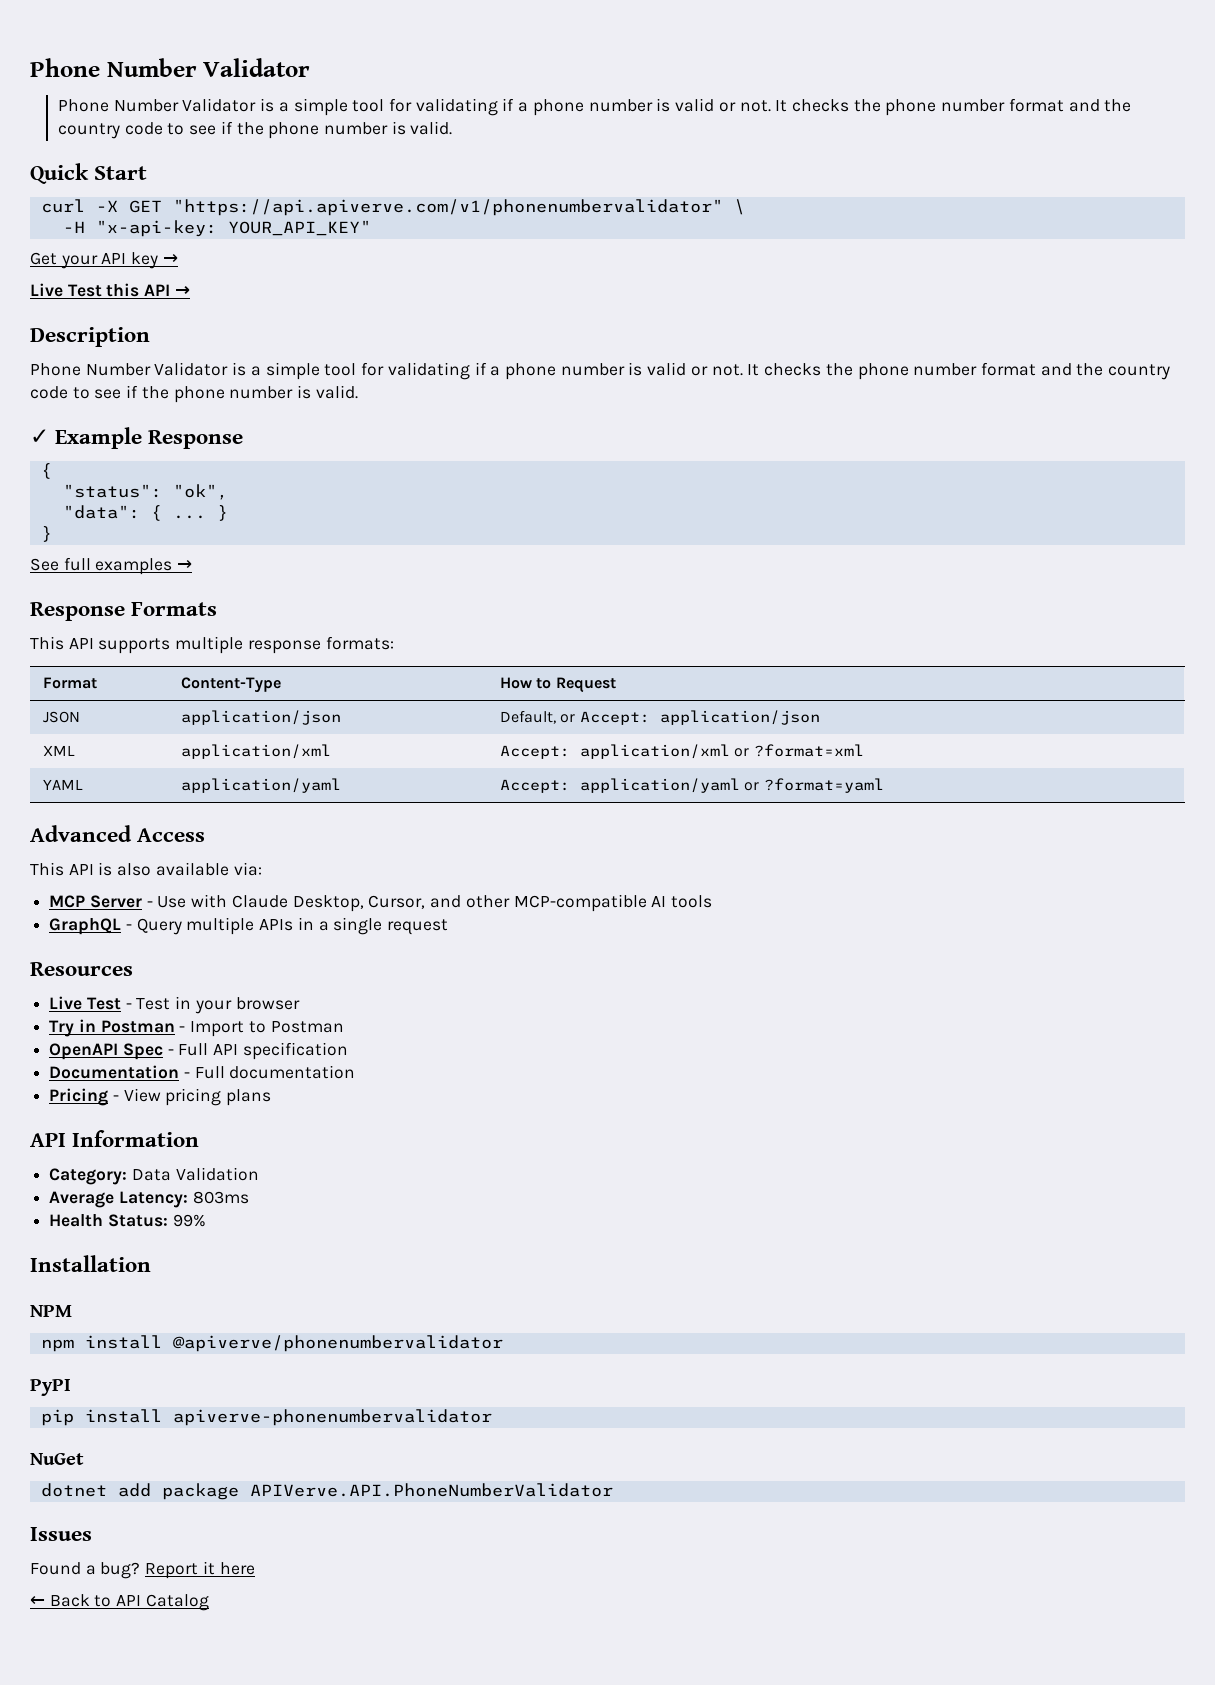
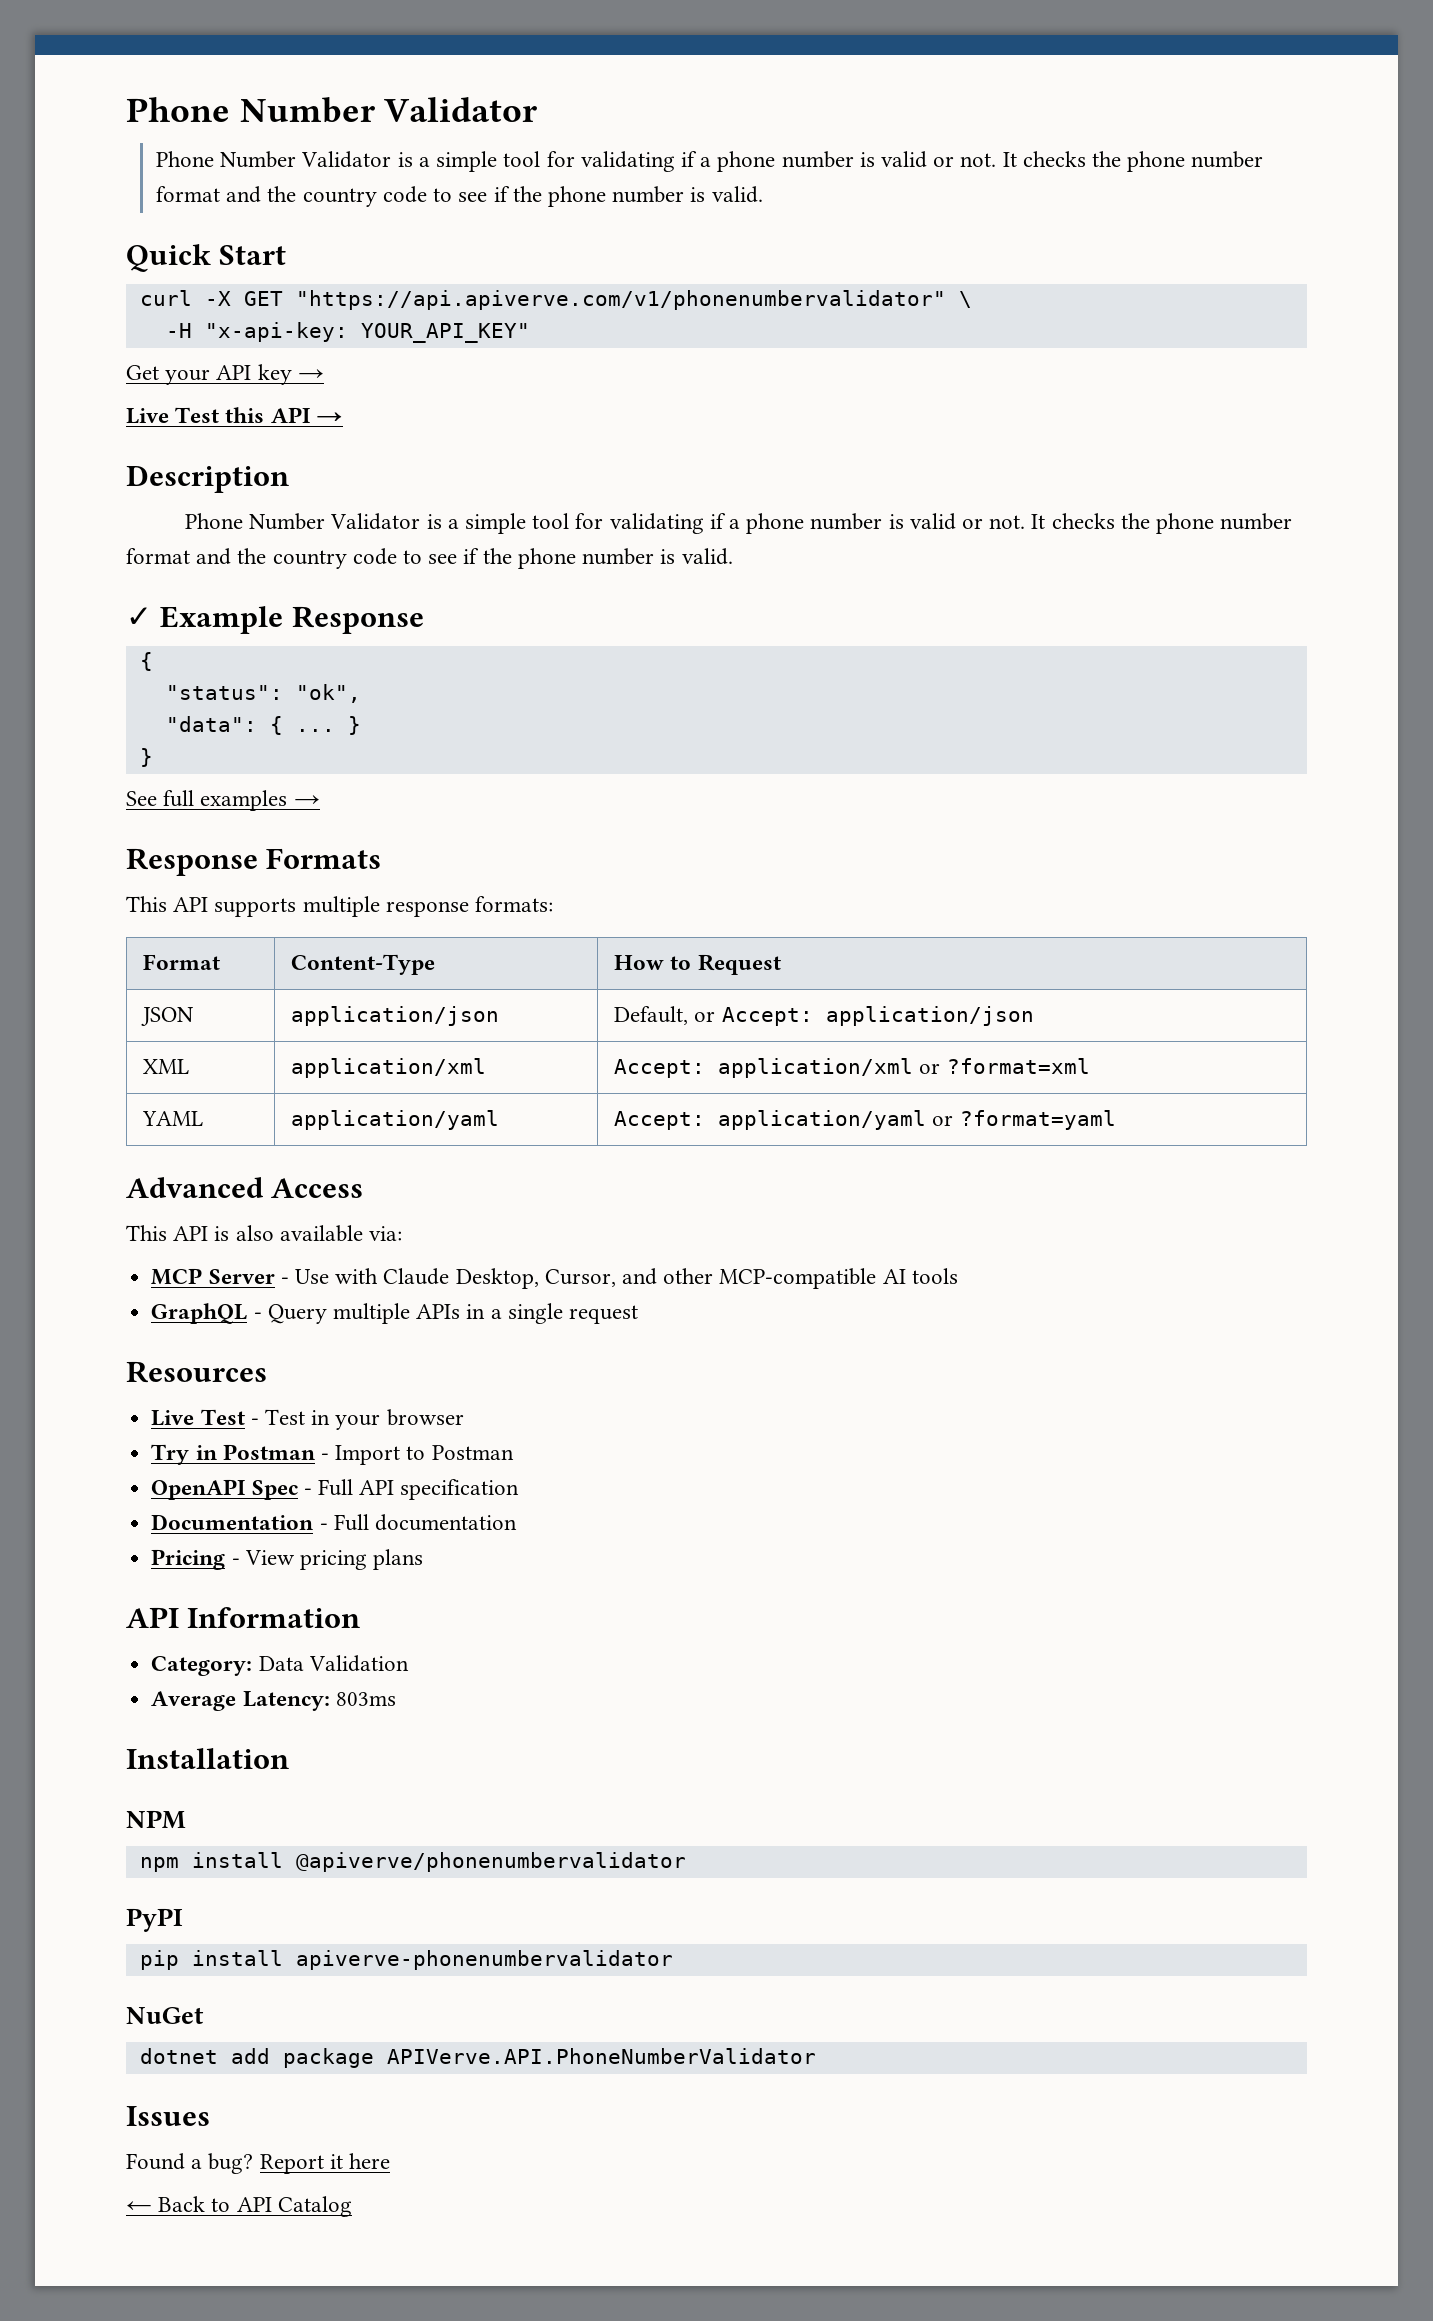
[49,1214,206,1227] // Health Status: 99% -> (396, 1699) none

